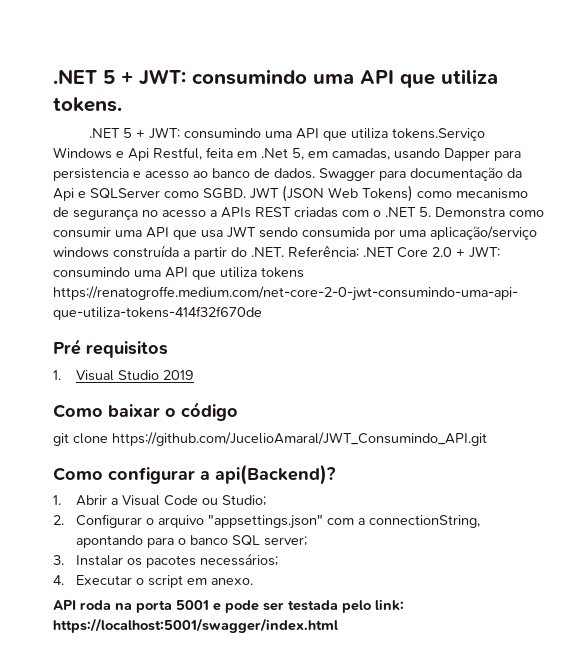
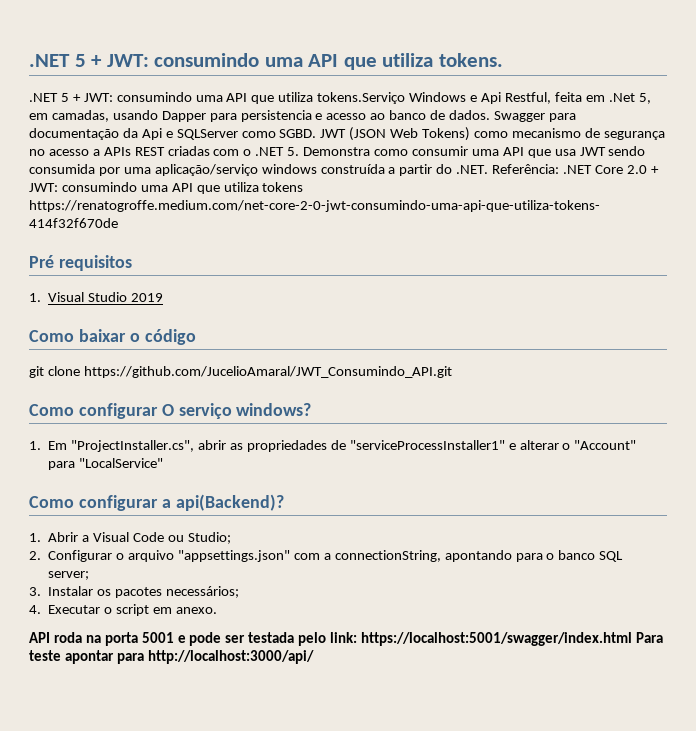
(487, 439) none -> [29,403,312,419] [29,440,637,452] [48,458,164,470] // Como configurar O serviço windows? // 1. Em "ProjectInstaller.cs", abrir as propriedades de "serviceProcessInstaller1" e alterar o "Account" para "LocalService"
(338, 625) none -> [635,632,663,643] [29,650,314,664] Para teste apontar para http://localhost:3000/api/

